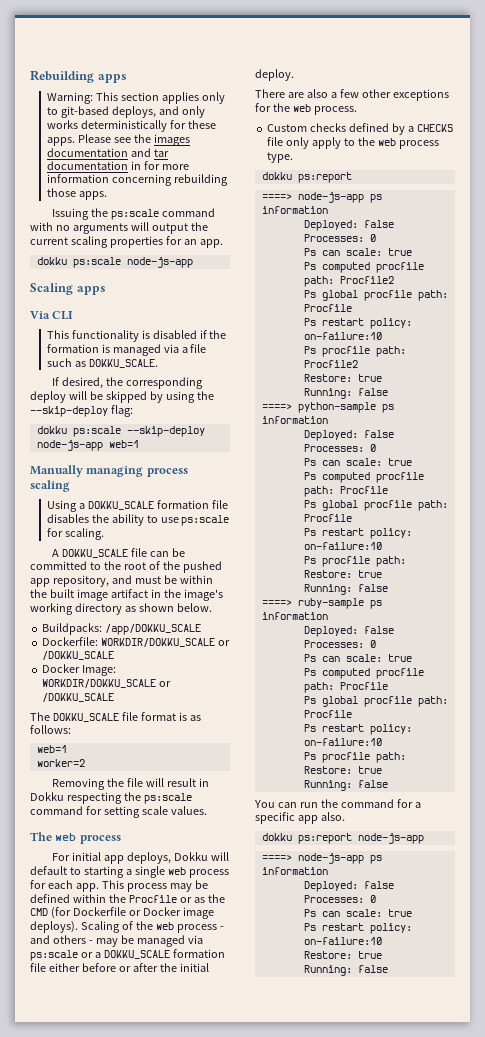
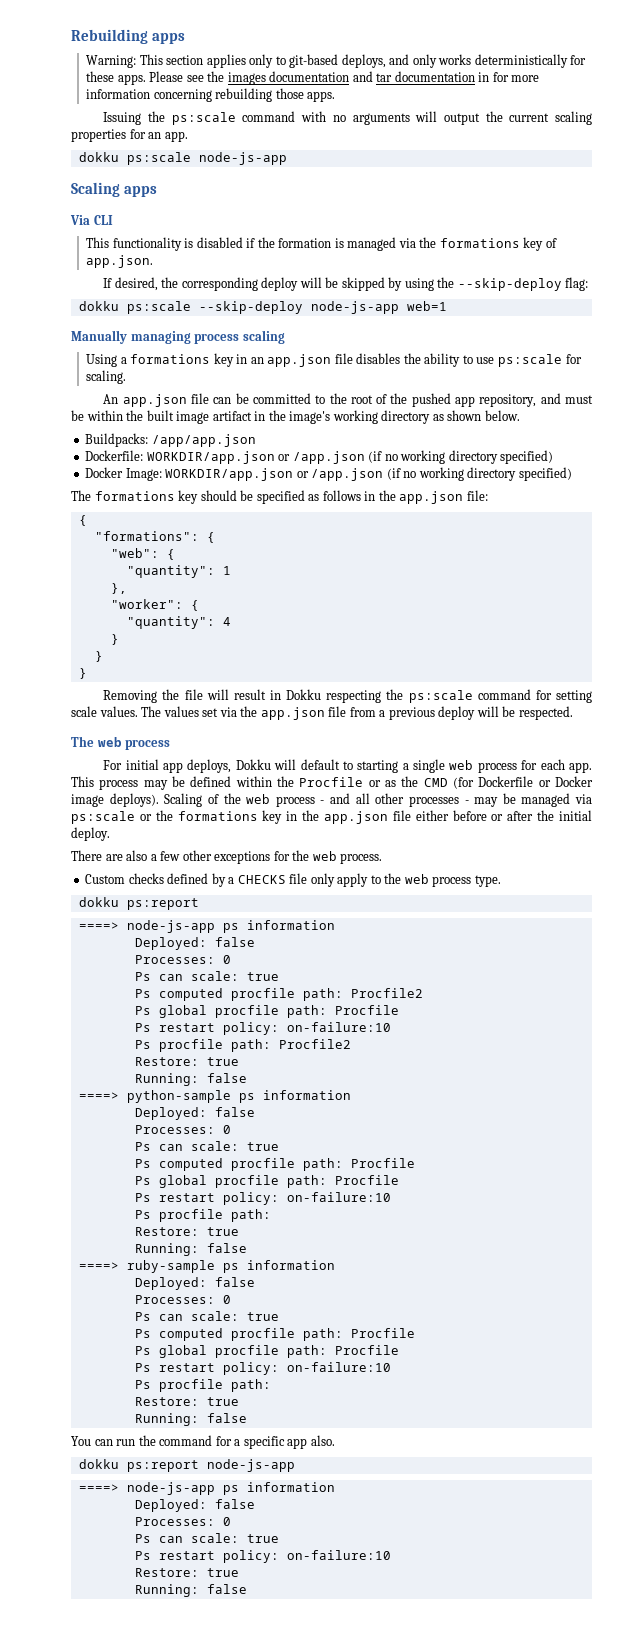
[181,344,207,353] [46,358,158,368] a file such as DOKKU_SCALE. -> [419,237,557,251] [86,255,154,268] the formations key of app.json.
[87,500,209,510] DOKKU_SCALE formation -> [130,353,332,367] formations key in an app.json
[51,549,128,558] A DOKKU_SCALE -> [103,394,187,407] An app.json
[105,624,202,635] /app/DOKKU_SCALE -> [151,434,256,447] /app/app.json
[101,638,231,647] [42,651,115,660] [42,664,117,676] [42,679,172,688] [42,693,115,702] [30,712,201,722] [30,725,71,734] [36,745,67,753] [36,759,85,767] WORKDIR/DOKKU_SCALE or /DOKKU_SCALE // Docker Image: WORKDIR/DOKKU_SCALE or /DOKKU_SCALE // The DOKKU_SCALE file format is as follows: // web=1 // worker=2 -> [146,450,554,464] [85,467,572,481] [71,490,488,504] [78,515,87,526] [94,531,215,543] [110,548,175,560] [126,565,231,578] [110,583,127,594] [110,599,199,611] [126,616,231,629] [110,634,119,645] [94,651,103,662] [78,668,87,679] WORKDIR/app.json or /app.json (if no working directory specified) // Docker Image: WORKDIR/app.json or /app.json (if no working directory specified) // The formations key should be specified as follows in the app.json file: // { // "formations": { // "web": { // "quantity": 1 // }, // "worker": { // "quantity": 4 // } // } // }
(207, 810) none -> [141,706,573,720] The values set via the app.json file from a previous deploy will be respected.
[52,935,86,944] others -> [355,793,459,807] all other processes
[94,949,225,959] a DOKKU_SCALE formation -> [155,810,388,824] the formations key in the app.json

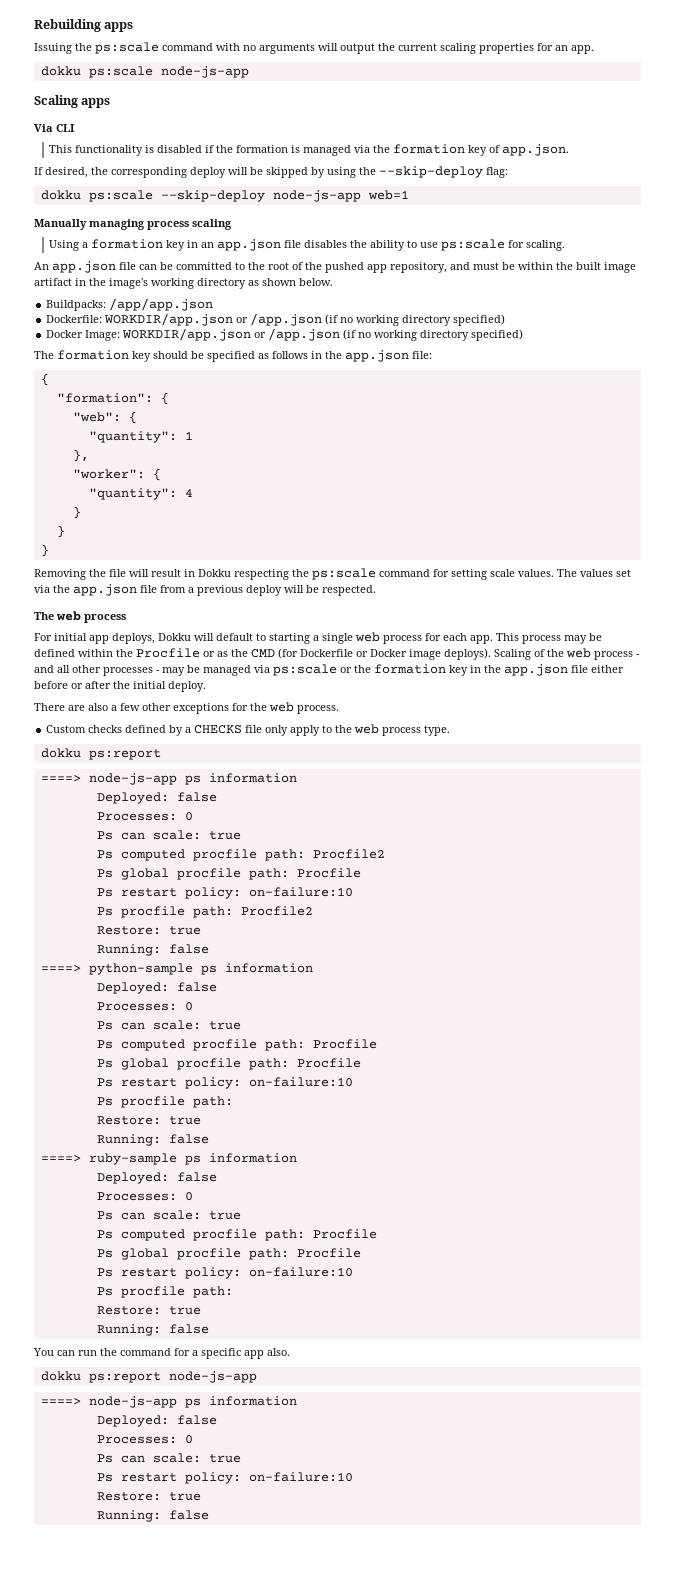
[86,54,587,68] [86,71,540,85] [86,88,336,102] // Warning: This section applies only to git-based deploys, and only works deterministically for these apps. Please see the images documentation and tar documentation in for more information concerning rebuilding those apps. -> (134, 27) none
[439,238,520,248] formations -> [393,144,466,154] formation
[130,354,211,364] formations -> [91,239,164,249] formation
[94,491,175,501] formations -> [57,350,129,360] formation
[94,531,199,541] "formations": -> [56,393,153,403] "formation":
[177,811,258,821] formations -> [374,664,446,674] formation

